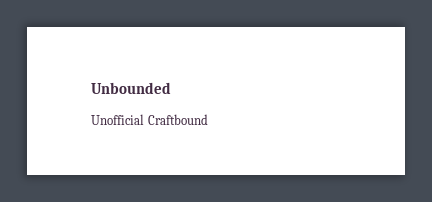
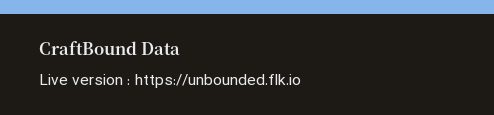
[91,82,171,94] [91,114,208,125] Unbounded // Unofficial Craftbound -> [39,41,181,55] [39,74,301,88] CraftBound Data // Live version : https://unbounded.flk.io

